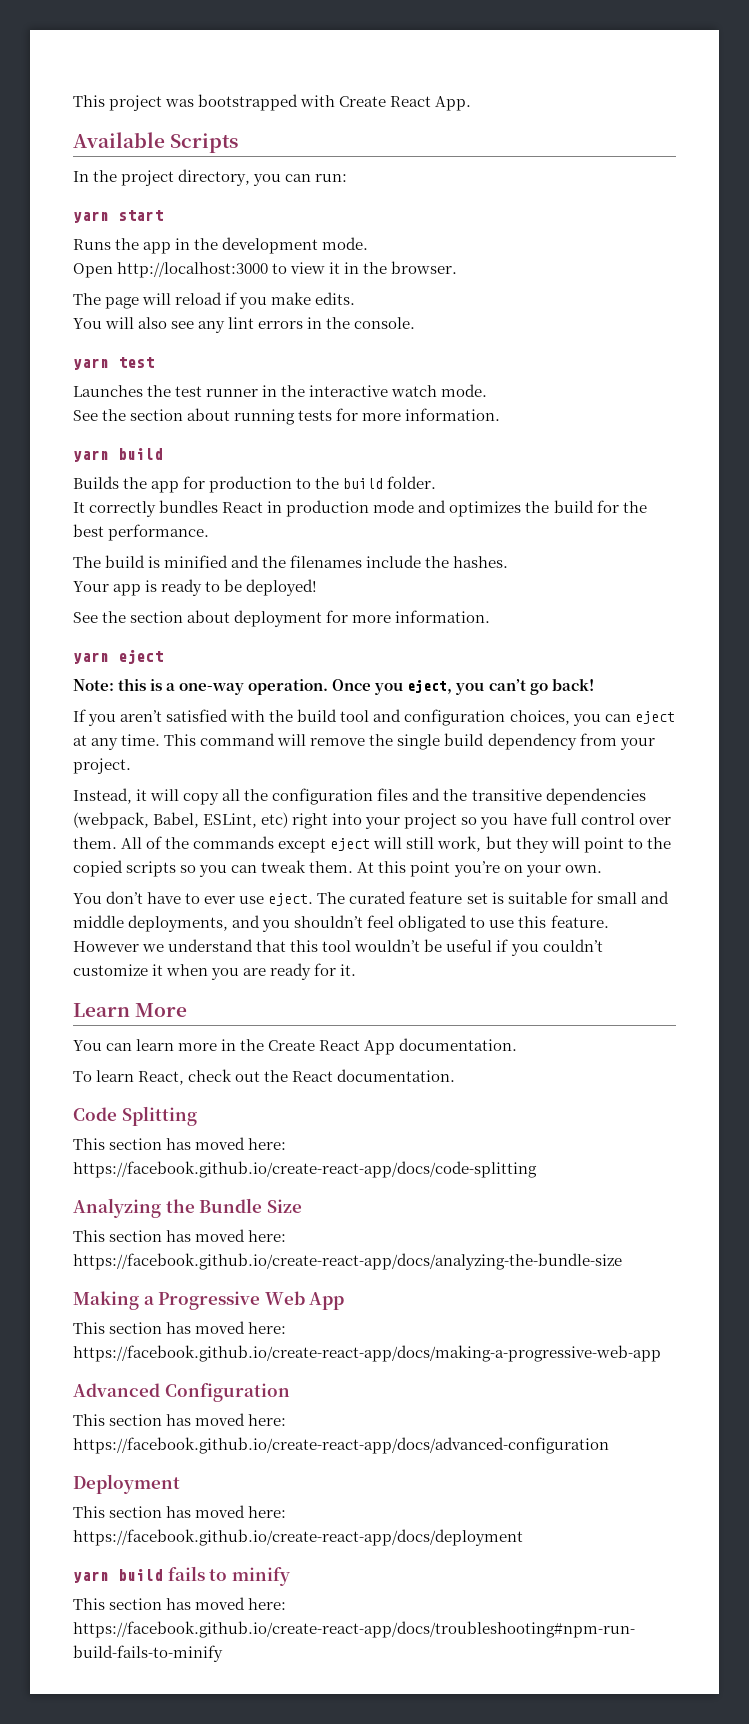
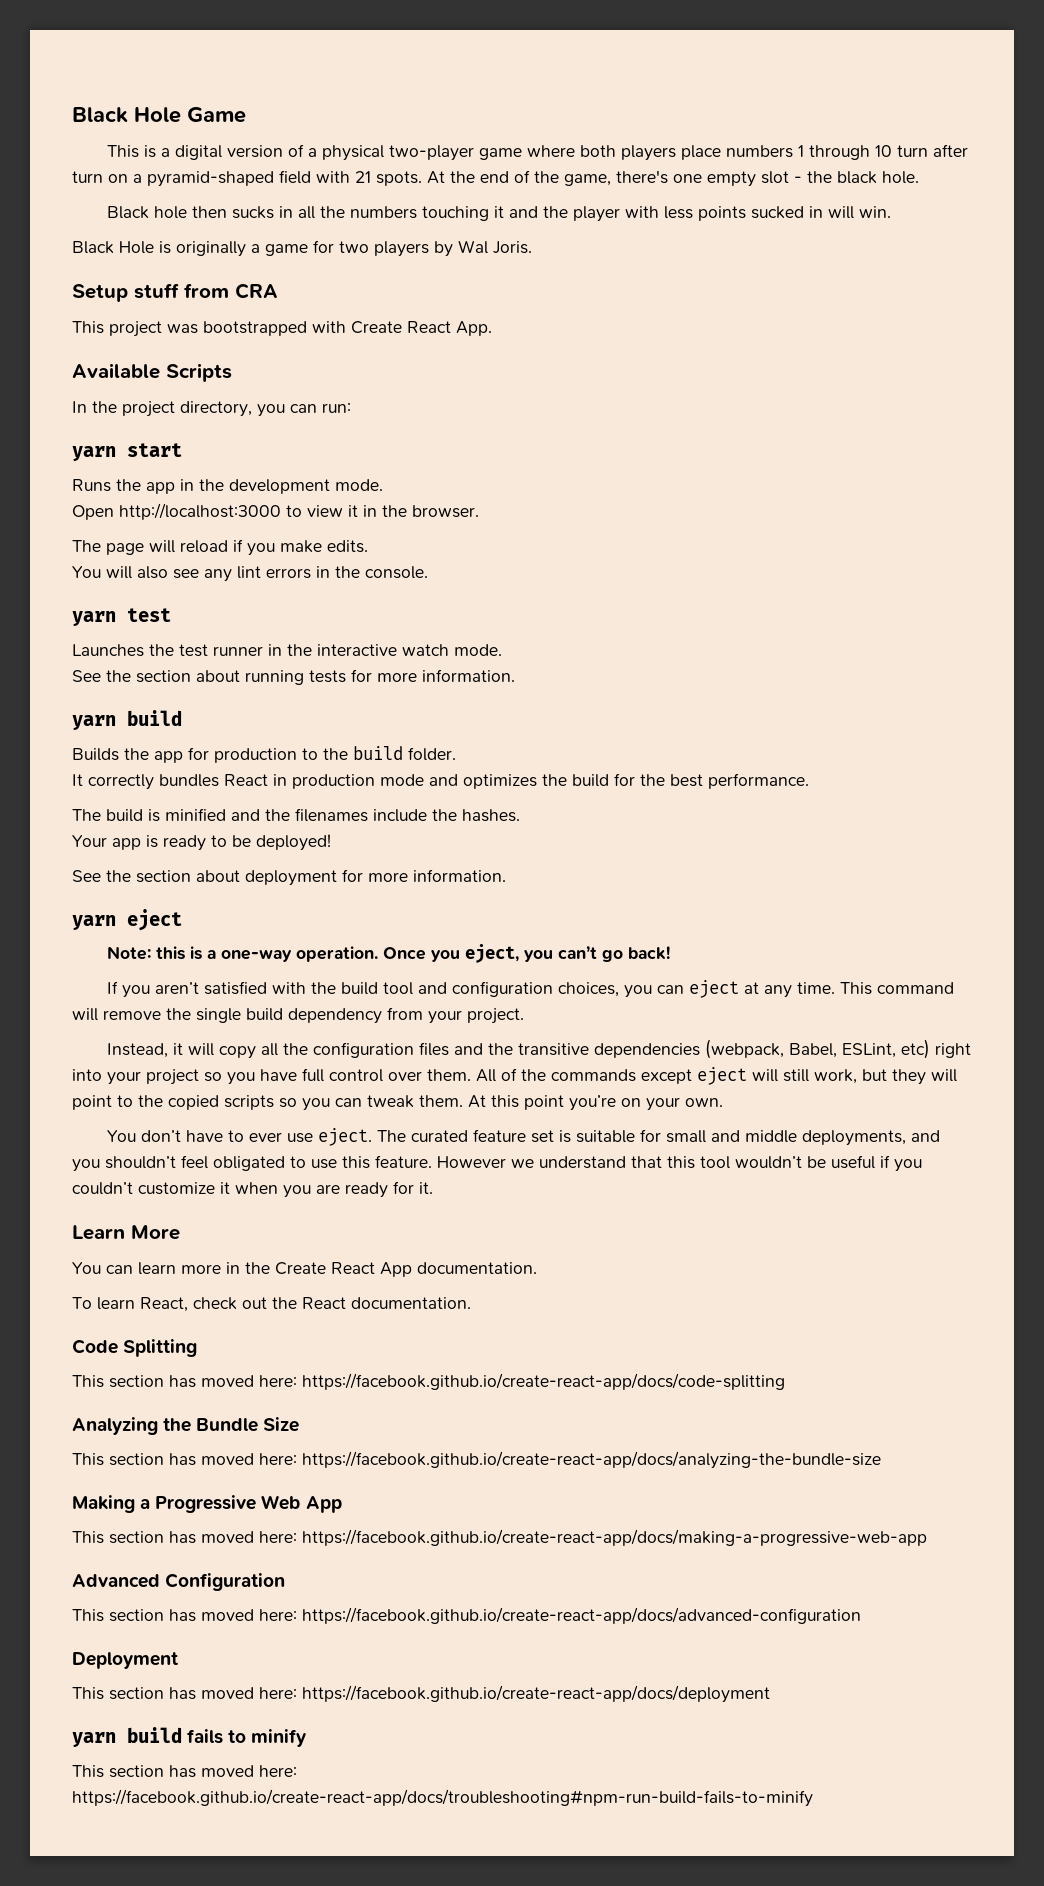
(73, 101) none -> [72,107,246,123] [107,144,969,161] [72,170,919,187] [107,206,892,222] [72,240,532,257] [72,283,278,302] Black Hole Game // This is a digital version of a physical two-player game where both players place numbers 1 through 10 turn after turn on a pyramid-shaped field with 21 spots. At the end of the game, there's one empty slot - the black hole. // Black hole then sucks in all the numbers touching it and the player with less points sucked in will win. // Black Hole is originally a game for two players by Wal Joris. // Setup stuff from CRA //

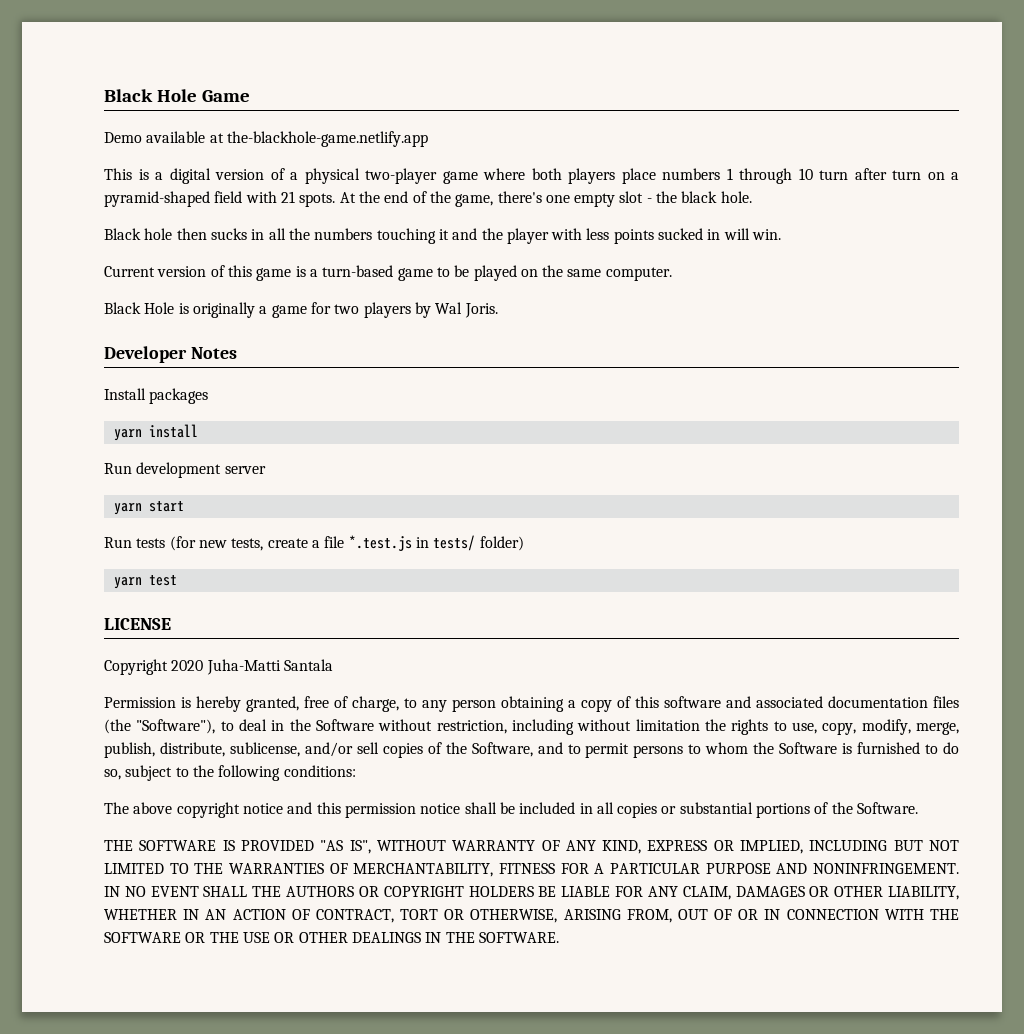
(246, 115) none -> [104,131,428,147] // Demo available at the-blackhole-game.netlify.app
(892, 212) none -> [104,265,672,281] // Current version of this game is a turn-based game to be played on the same computer.
[72,283,278,302] [72,321,492,337] [72,363,232,382] [72,401,351,417] [72,443,182,461] [72,479,383,494] [72,503,479,520] [72,539,368,556] [72,566,428,582] [72,608,171,626] [72,644,502,657] [72,669,515,685] [72,710,182,730] [72,746,456,763] [72,773,809,790] [72,808,520,822] [72,834,331,851] [72,869,506,886] [72,909,182,931] [107,944,671,963] [107,980,955,998] [72,1007,524,1024] [107,1039,972,1059] [72,1067,957,1085] [72,1095,723,1111] [107,1128,941,1146] [72,1155,922,1172] [72,1181,433,1198] [72,1225,180,1240] [72,1262,537,1277] [72,1297,471,1312] [72,1339,198,1357] [72,1373,785,1390] [72,1417,300,1435] [72,1451,881,1469] [72,1495,342,1513] [72,1529,927,1546] [72,1573,286,1591] [72,1607,861,1624] [72,1652,178,1669] [72,1685,770,1703] [72,1727,307,1747] [72,1765,297,1778] [72,1789,813,1807] Setup stuff from CRA // This project was bootstrapped with Create React App. // Available Scripts // In the project directory, you can run: // yarn start // Runs the app in the development mode. // Open http://localhost:3000 to view it in the browser. // The page will reload if you make edits. // You will also see any lint errors in the console. // yarn test // Launches the test runner in the interactive watch mode. // See the section about running tests for more information. // yarn build // Builds the app for production to the build folder. // It correctly bundles React in production mode and optimizes the build for the best performance. // The build is minified and the filenames include the hashes. // Your app is ready to be deployed! // See the section about deployment for more information. // yarn eject // Note: this is a one-way operation. Once you eject, you can’t go back! // If you aren’t satisfied with the build tool and configuration choices, you can eject at any time. This command will remove the single build dependency from your project. // Instead, it will copy all the configuration files and the transitive dependencies (webpack, Babel, ESLint, etc) right into your project so you have full control over them. All of the commands except eject will still work, but they will point to the copied scripts so you can tweak them. At this point you’re on your own. // You don’t have to ever use eject. The curated feature set is suitable for small and middle deployments, and you shouldn’t feel obligated to use this feature. However we understand that this tool wouldn’t be useful if you couldn’t customize it when you are ready for it. // Learn More // You can learn more in the Create React App documentation. // To learn React, check out the React documentation. // Code Splitting // This section has moved here: https://facebook.github.io/create-react-app/docs/code-splitting // Analyzing the Bundle Size // This section has moved here: https://facebook.github.io/create-react-app/docs/analyzing-the-bundle-size // Making a Progressive Web App // This section has moved here: https://facebook.github.io/create-react-app/docs/making-a-progressive-web-app // Advanced Configuration // This section has moved here: https://facebook.github.io/create-react-app/docs/advanced-configuration // Deployment // This section has moved here: https://facebook.github.io/create-react-app/docs/deployment // yarn build fails to minify // This section has moved here: https://facebook.github.io/create-react-app/docs/troubleshooting#npm-run-build-fails-to-minify -> [104,346,237,363] [104,388,209,404] [113,424,198,441] [104,462,266,478] [113,501,184,515] [104,535,524,551] [113,575,177,589] [104,618,171,630] [104,659,333,675] [104,696,959,712] [104,719,960,735] [104,742,960,758] [104,765,356,781] [104,802,919,818] [104,840,959,854] [104,863,959,877] [104,886,960,900] [104,909,959,923] [104,932,559,943] Developer Notes // Install packages // yarn install // Run development server // yarn start // Run tests (for new tests, create a file *.test.js in tests/ folder) // yarn test // LICENSE // Copyright 2020 Juha-Matti Santala // Permission is hereby granted, free of charge, to any person obtaining a copy of this software and associated documentation files (the "Software"), to deal in the Software without restriction, including without limitation the rights to use, copy, modify, merge, publish, distribute, sublicense, and/or sell copies of the Software, and to permit persons to whom the Software is furnished to do so, subject to the following conditions: // The above copyright notice and this permission notice shall be included in all copies or substantial portions of the Software. // THE SOFTWARE IS PROVIDED "AS IS", WITHOUT WARRANTY OF ANY KIND, EXPRESS OR IMPLIED, INCLUDING BUT NOT LIMITED TO THE WARRANTIES OF MERCHANTABILITY, FITNESS FOR A PARTICULAR PURPOSE AND NONINFRINGEMENT. IN NO EVENT SHALL THE AUTHORS OR COPYRIGHT HOLDERS BE LIABLE FOR ANY CLAIM, DAMAGES OR OTHER LIABILITY, WHETHER IN AN ACTION OF CONTRACT, TORT OR OTHERWISE, ARISING FROM, OUT OF OR IN CONNECTION WITH THE SOFTWARE OR THE USE OR OTHER DEALINGS IN THE SOFTWARE.

